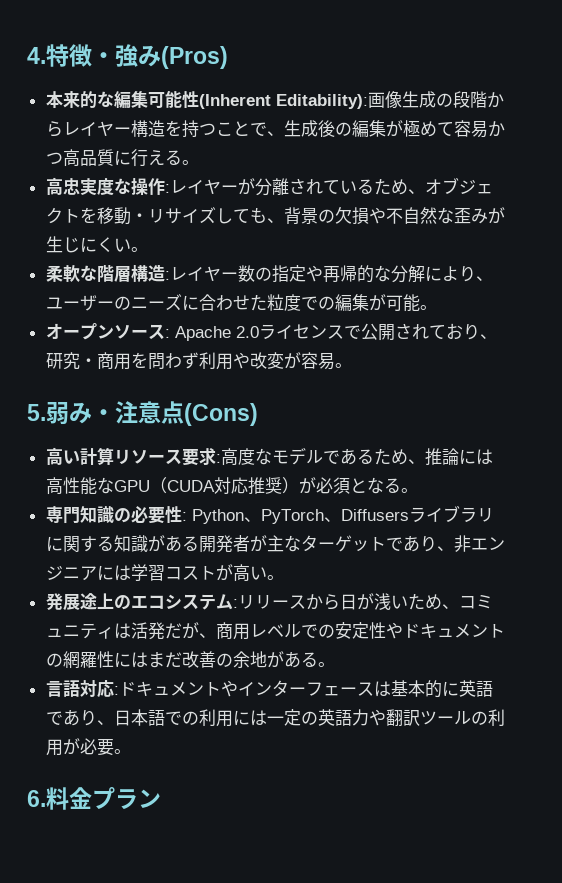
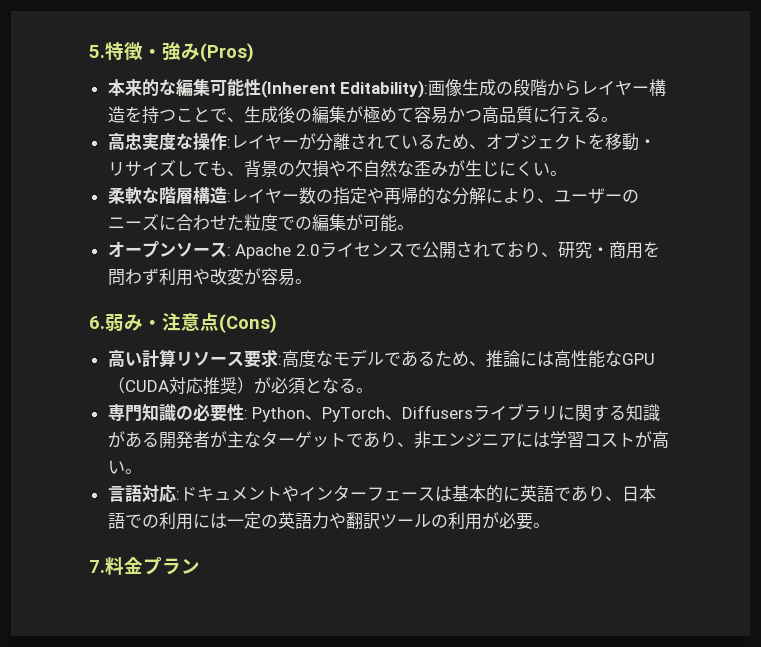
[27,47,46,64] 4. -> [89,45,105,58] 5.
[27,404,46,421] 5. -> [89,316,105,329] 6.
[45,593,493,611] [45,622,505,640] [45,651,335,669] // 発展途上のエコシステム:リリースから日が浅いため、コミュニティは活発だが、商用レベルでの安定性やドキュメントの網羅性にはまだ改善の余地がある。 -> (142, 471) none
[27,790,46,807] 6. -> [89,560,105,573] 7.

